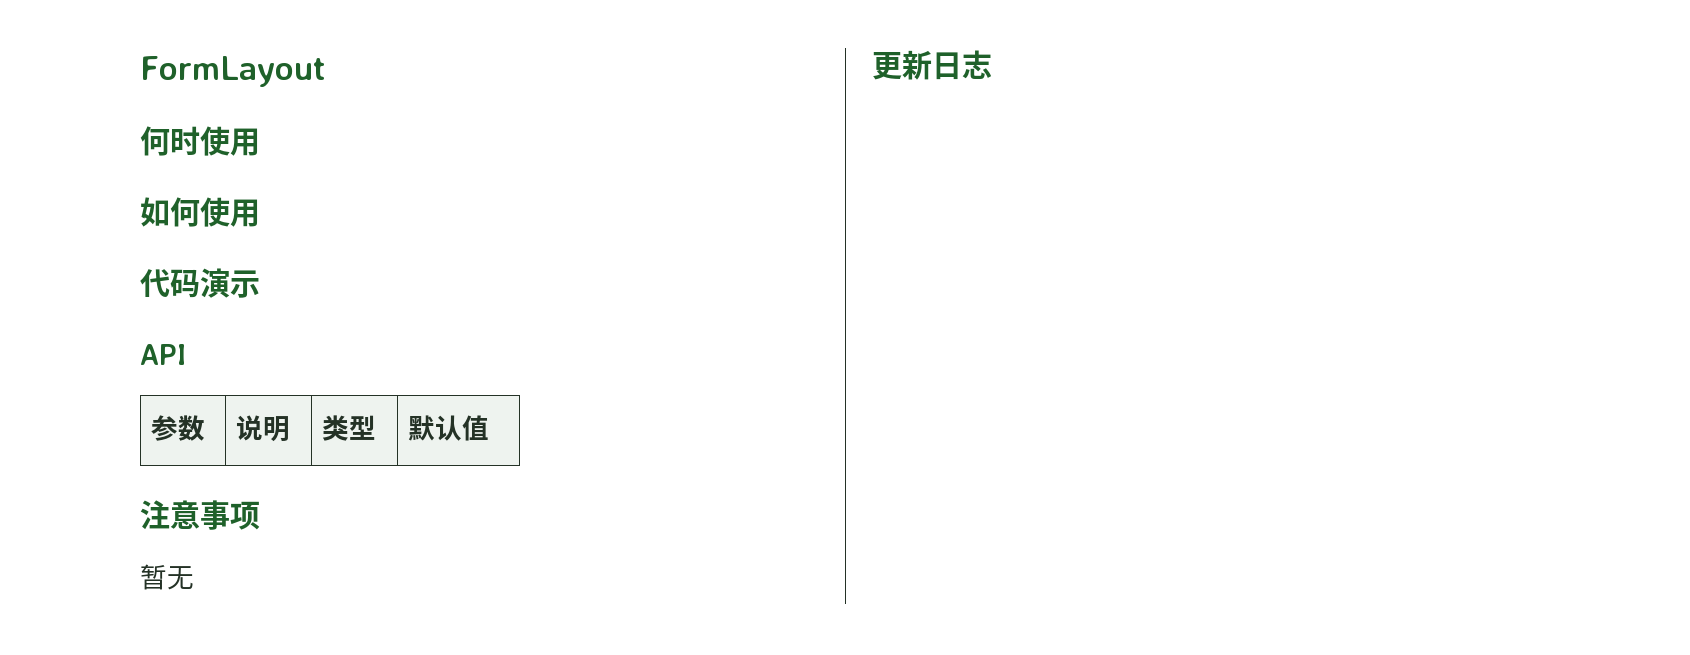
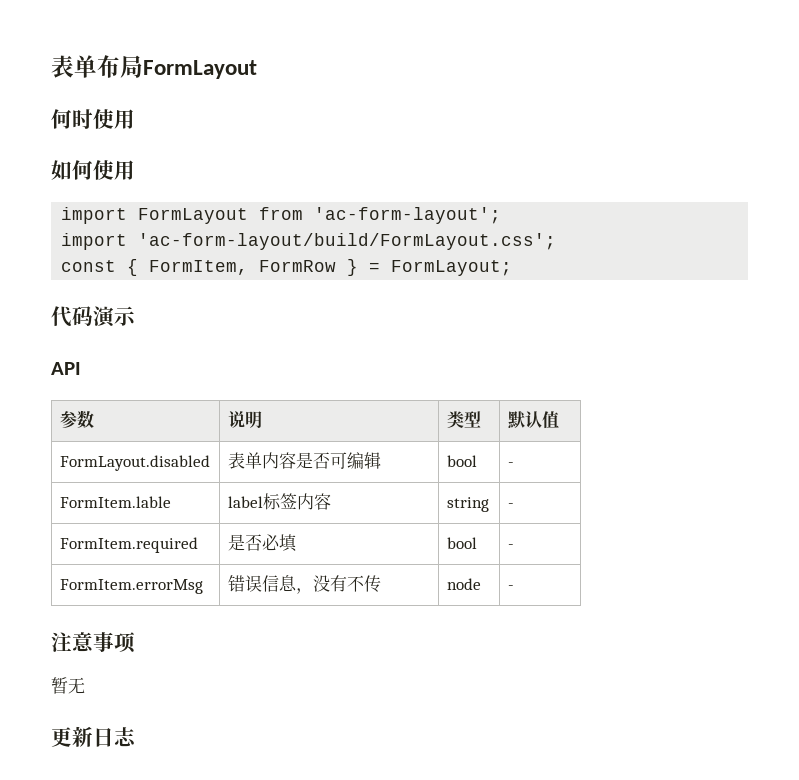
(140, 71) none -> [51,55,143,78] 表单布局
(260, 213) none -> [61,207,502,224] [61,233,557,250] [61,259,513,276] // import FormLayout from 'ac-form-layout'; // import 'ac-form-layout/build/FormLayout.css'; // const { FormItem, FormRow } = FormLayout;
(489, 428) none -> [59,455,210,471] [227,452,381,469] [446,455,477,467] [507,462,514,467] [59,496,171,508] [227,493,331,510] [446,497,489,512] [507,503,514,508] [59,537,198,553] [227,534,298,552] [446,537,477,549] [507,544,514,549] [59,579,203,594] [227,575,381,594] [446,578,481,590] [507,585,514,590] // FormLayout.disabled | 表单内容是否可编辑 | bool | - // FormItem.lable | label标签内容 | string | - // FormItem.required | 是否必填 | bool | - // FormItem.errorMsg | 错误信息，没有不传 | node | -

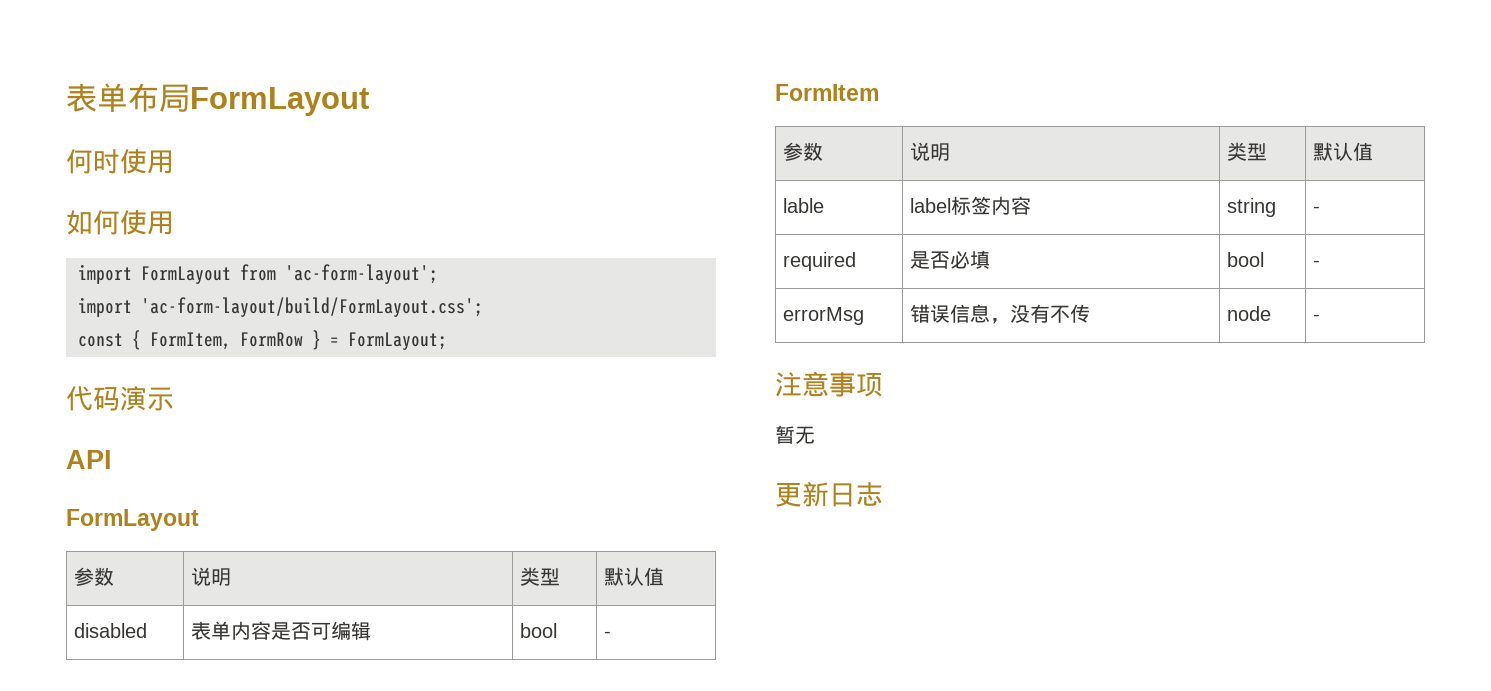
[59,410,94,429] [227,411,262,428] [446,411,481,428] [507,411,559,429] [59,455,210,471] // 参数 | 说明 | 类型 | 默认值 // FormLayout.disabled -> [66,509,199,531] [74,567,115,586] [191,567,232,586] [520,567,561,586] [604,567,665,586] [74,623,148,638] // FormLayout // 参数 | 说明 | 类型 | 默认值 // disabled
[59,496,171,508] // FormItem.lable -> [775,84,879,101] [783,142,824,161] [910,142,951,161] [1227,142,1268,161] [1313,142,1374,161] [783,198,825,213] // FormItem // 参数 | 说明 | 类型 | 默认值 // lable
[59,537,198,553] FormItem.required -> [783,252,857,271] required
[59,579,203,594] FormItem.errorMsg -> [783,307,865,325] errorMsg

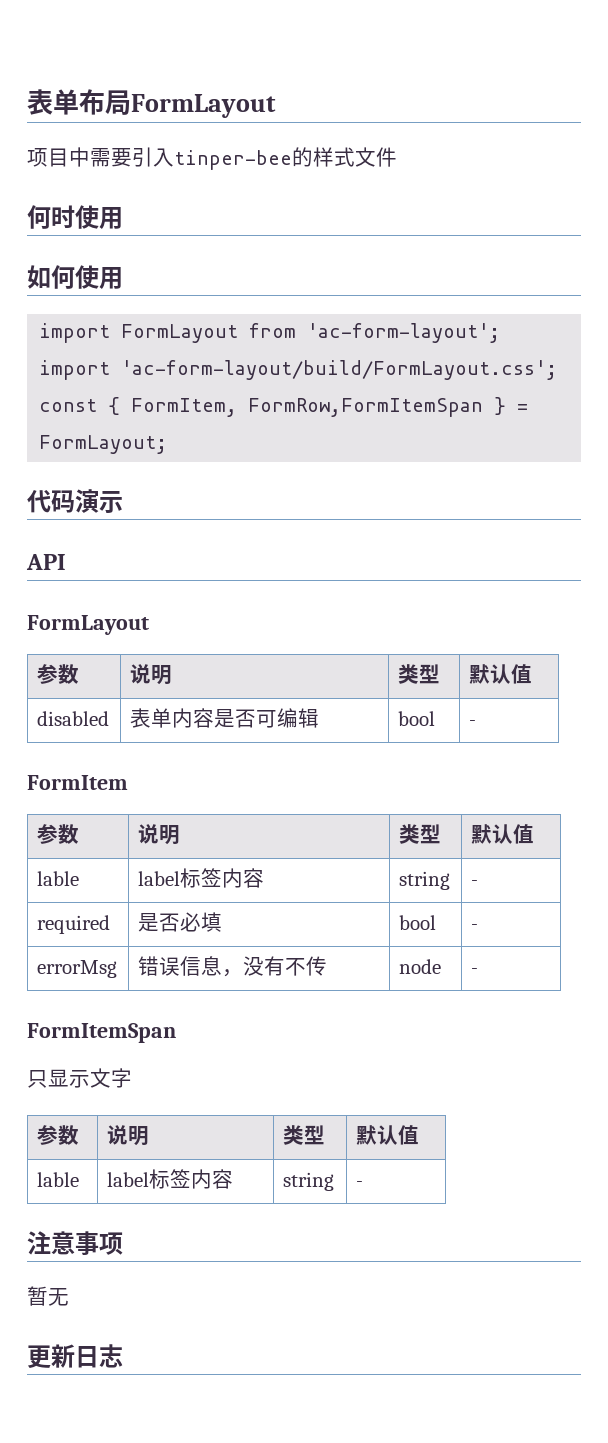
(369, 101) none -> [27,147,397,170] // 项目中需要引入tinper-bee的样式文件
[240,332,303,347] FormRow -> [248,398,484,417] FormRow,FormItemSpan
(1321, 317) none -> [27,1023,176,1043] [27,1068,132,1088] [37,1125,80,1145] [107,1125,150,1146] [283,1125,326,1145] [356,1125,420,1145] [37,1172,80,1187] [107,1169,234,1189] [283,1172,335,1191] [356,1181,364,1187] // FormItemSpan // 只显示文字 // 参数 | 说明 | 类型 | 默认值 // lable | label标签内容 | string | -

